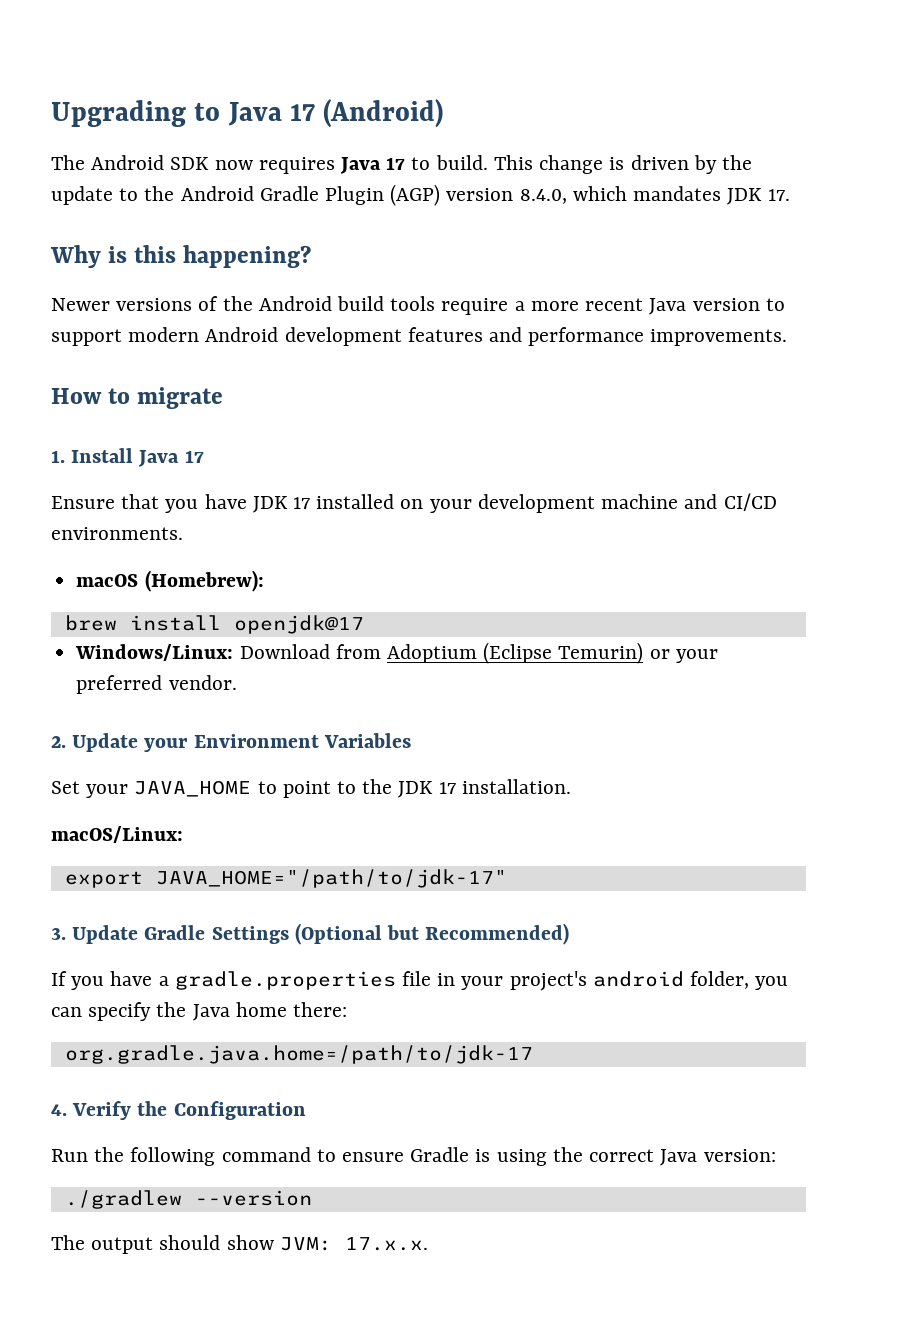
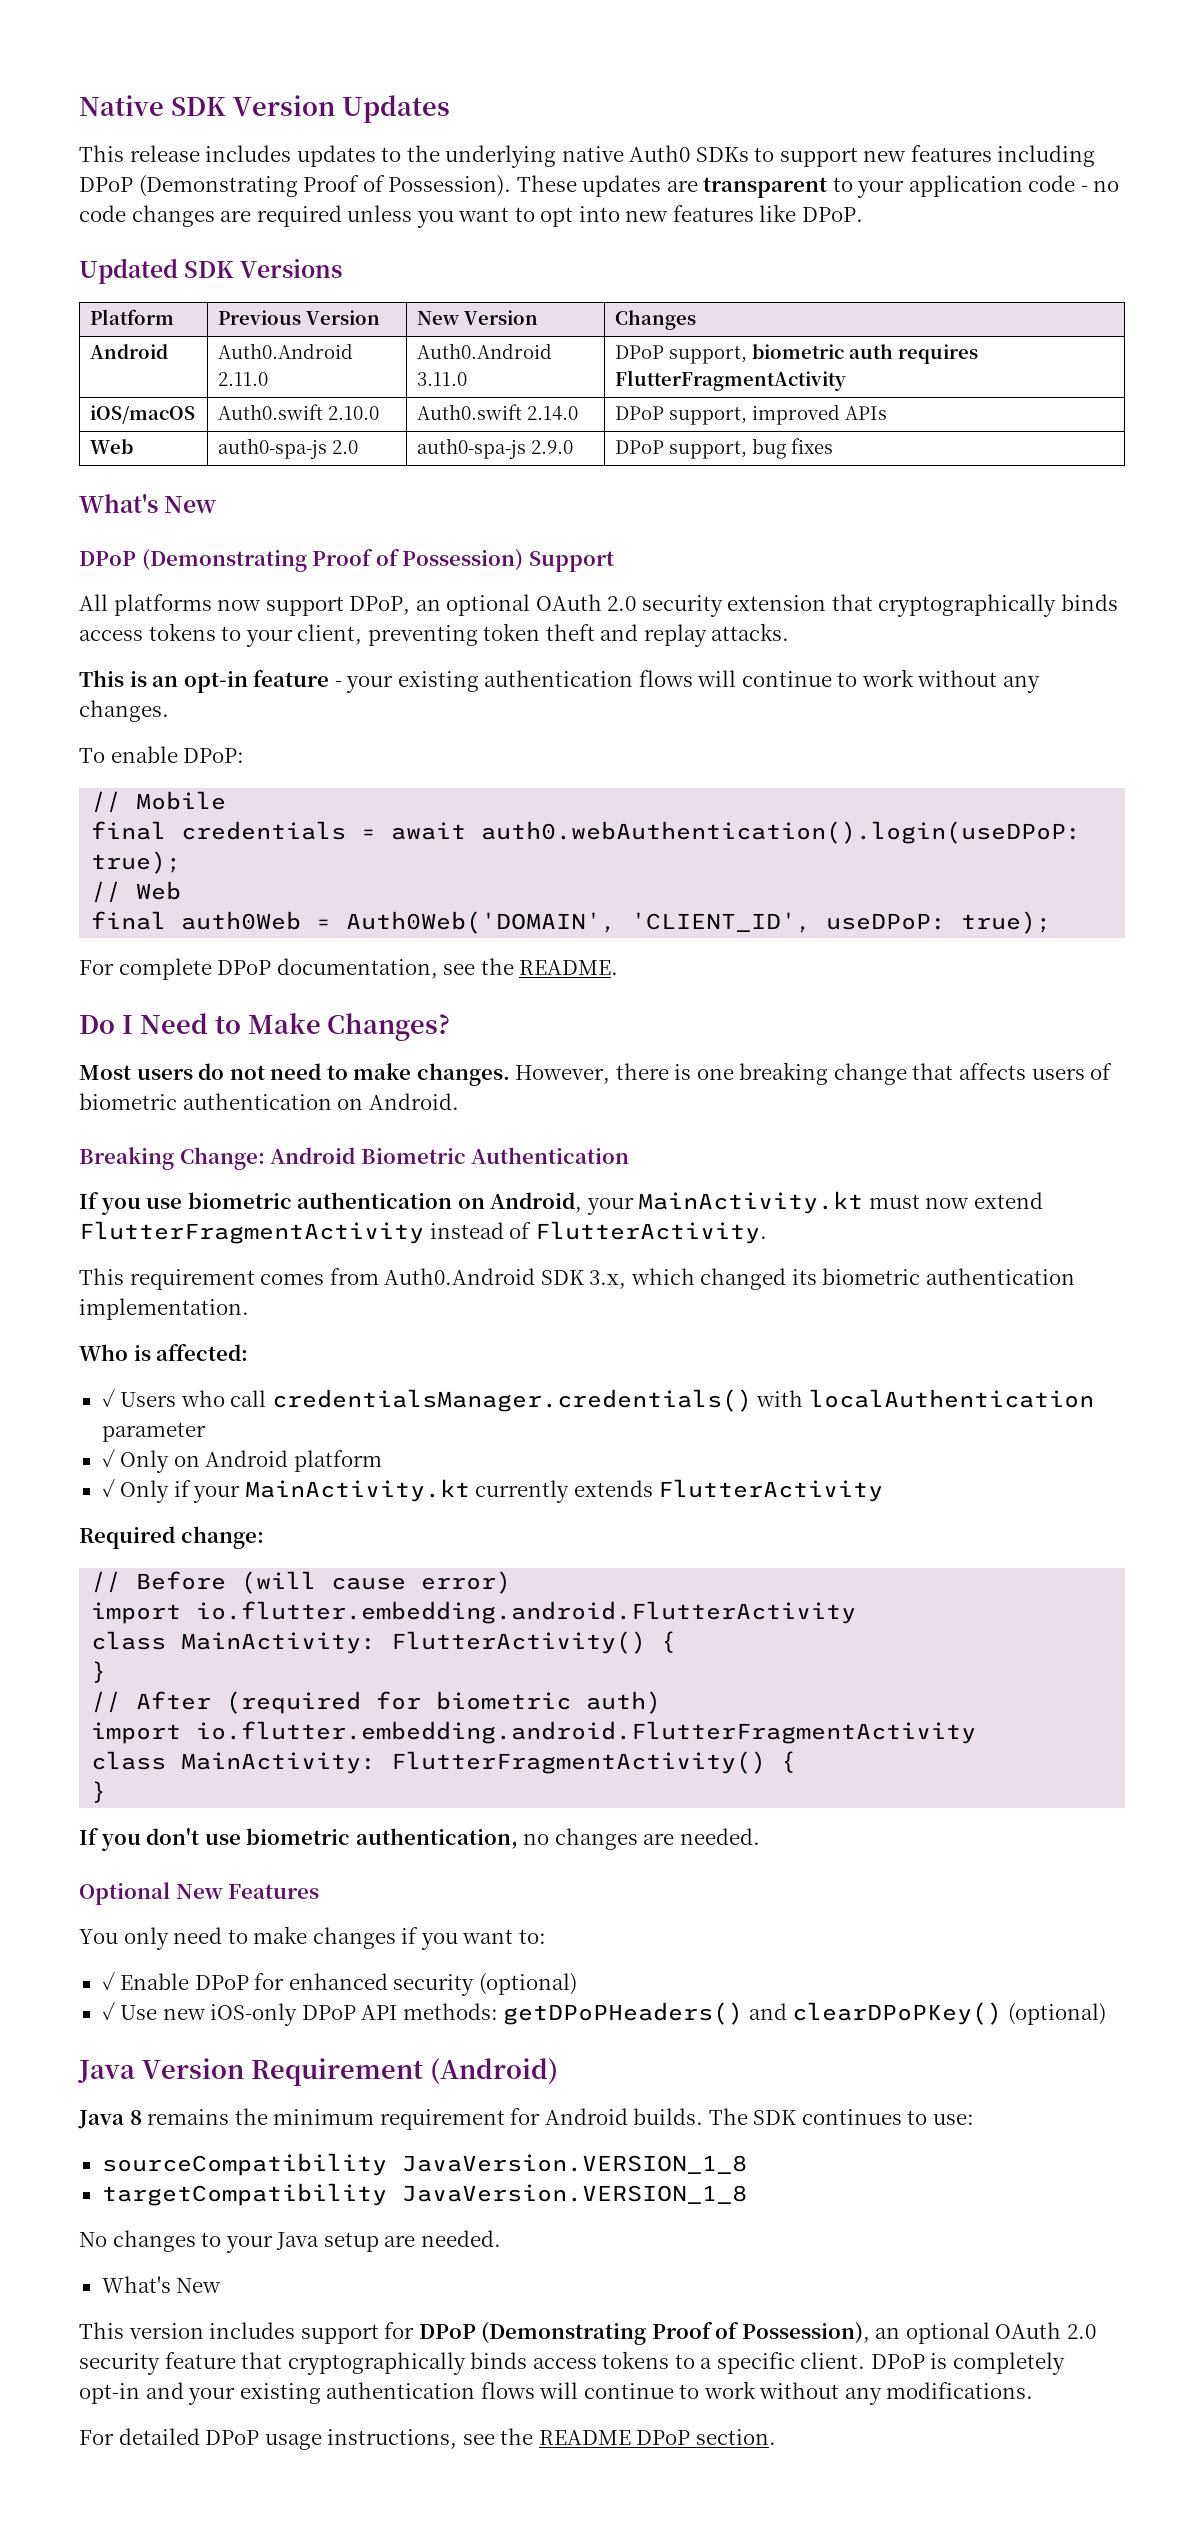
[51,99,444,128] [51,155,752,174] [51,184,790,206] [50,245,312,268] [51,296,785,315] [51,327,788,346] [51,387,224,409] [51,448,204,467] [51,493,777,513] [51,527,183,540] [76,570,264,592] [64,615,364,634] [75,642,718,664] [76,675,237,694] [51,733,411,752] [51,779,571,798] [51,826,183,843] [64,869,507,888] [51,923,570,945] [51,971,789,991] [51,1002,348,1021] [64,1045,533,1064] [51,1101,306,1120] [51,1147,776,1166] [64,1190,312,1209] [51,1235,428,1254] Upgrading to Java 17 (Android) // The Android SDK now requires Java 17 to build. This change is driven by the update to the Android Gradle Plugin (AGP) version 8.4.0, which mandates JDK 17. // Why is this happening? // Newer versions of the Android build tools require a more recent Java version to support modern Android development features and performance improvements. // How to migrate // 1. Install Java 17 // Ensure that you have JDK 17 installed on your development machine and CI/CD environments. // macOS (Homebrew): // brew install openjdk@17 // Windows/Linux: Download from Adoptium (Eclipse Temurin) or your preferred vendor. // 2. Update your Environment Variables // Set your JAVA_HOME to point to the JDK 17 installation. // macOS/Linux: // export JAVA_HOME="/path/to/jdk-17" // 3. Update Gradle Settings (Optional but Recommended) // If you have a gradle.properties file in your project's android folder, you can specify the Java home there: // org.gradle.java.home=/path/to/jdk-17 // 4. Verify the Configuration // Run the following command to ensure Gradle is using the correct Java version: // ./gradlew --version // The output should show JVM: 17.x.x. -> [79,95,450,123] [79,145,1096,168] [79,175,1120,198] [79,204,863,228] [79,258,343,284] [90,309,175,325] [218,310,381,325] [417,310,539,325] [615,310,697,330] [90,344,169,359] [218,343,354,359] [218,372,269,386] [417,343,553,359] [417,372,468,386] [615,344,979,364] [615,370,847,391] [90,405,196,424] [218,404,380,420] [417,404,579,420] [615,404,888,425] [90,439,134,454] [218,438,359,459] [417,438,574,459] [615,438,834,459] [79,494,217,513] [79,549,614,572] [79,594,1118,617] [79,623,790,647] [79,669,1041,693] [79,700,169,722] [79,746,245,763] [91,791,227,813] [91,821,1082,844] [91,851,182,874] [91,881,182,903] [91,911,1052,934] [79,958,619,980] [79,1013,451,1041] [79,1062,1113,1086] [79,1093,459,1110] [79,1147,630,1170] [79,1191,1043,1215] [79,1221,767,1244] [79,1268,1075,1290] [79,1298,249,1320] [79,1344,249,1361] [101,1389,1094,1412] [101,1422,206,1442] [101,1449,382,1473] [101,1479,884,1503] [79,1526,264,1549] [91,1571,512,1594] [91,1601,857,1624] [91,1631,677,1654] [91,1661,107,1683] [91,1691,662,1714] [91,1721,977,1744] [91,1751,797,1774] [91,1781,107,1803] [79,1828,760,1851] [79,1882,320,1905] [79,1926,546,1950] [101,1972,577,1996] [101,2002,1106,2026] [78,2058,558,2086] [78,2108,974,2130] [101,2153,747,2176] [101,2183,747,2206] [79,2230,501,2253] [101,2276,222,2293] [79,2322,1096,2345] [79,2351,1065,2375] [79,2381,1034,2405] [79,2428,776,2450] Native SDK Version Updates // This release includes updates to the underlying native Auth0 SDKs to support new features including DPoP (Demonstrating Proof of Possession). These updates are transparent to your application code - no code changes are required unless you want to opt into new features like DPoP. // Updated SDK Versions // Platform | Previous Version | New Version | Changes // Android | Auth0.Android 2.11.0 | Auth0.Android 3.11.0 | DPoP support, biometric auth requires FlutterFragmentActivity // iOS/macOS | Auth0.swift 2.10.0 | Auth0.swift 2.14.0 | DPoP support, improved APIs // Web | auth0-spa-js 2.0 | auth0-spa-js 2.9.0 | DPoP support, bug fixes // What's New // DPoP (Demonstrating Proof of Possession) Support // All platforms now support DPoP, an optional OAuth 2.0 security extension that cryptographically binds access tokens to your client, preventing token theft and replay attacks. // This is an opt-in feature - your existing authentication flows will continue to work without any changes. // To enable DPoP: // // Mobile // final credentials = await auth0.webAuthentication().login(useDPoP: true); // // Web // final auth0Web = Auth0Web('DOMAIN', 'CLIENT_ID', useDPoP: true); // For complete DPoP documentation, see the README. // Do I Need to Make Changes? // Most users do not need to make changes. However, there is one breaking change that affects users of biometric authentication on Android. // Breaking Change: Android Biometric Authentication // If you use biometric authentication on Android, your MainActivity.kt must now extend FlutterFragmentActivity instead of FlutterActivity. // This requirement comes from Auth0.Android SDK 3.x, which changed its biometric authentication implementation. // Who is affected: // ✓ Users who call credentialsManager.credentials() with localAuthentication parameter // ✓ Only on Android platform // ✓ Only if your MainActivity.kt currently extends FlutterActivity // Required change: // // Before (will cause error) // import io.flutter.embedding.android.FlutterActivity // class MainActivity: FlutterActivity() { // } // // After (required for biometric auth) // import io.flutter.embedding.android.FlutterFragmentActivity // class MainActivity: FlutterFragmentActivity() { // } // If you don't use biometric authentication, no changes are needed. // Optional New Features // You only need to make changes if you want to: // ✓ Enable DPoP for enhanced security (optional) // ✓ Use new iOS-only DPoP API methods: getDPoPHeaders() and clearDPoPKey() (optional) // Java Version Requirement (Android) // Java 8 remains the minimum requirement for Android builds. The SDK continues to use: // sourceCompatibility JavaVersion.VERSION_1_8 // targetCompatibility JavaVersion.VERSION_1_8 // No changes to your Java setup are needed. // What's New // This version includes support for DPoP (Demonstrating Proof of Possession), an optional OAuth 2.0 security feature that cryptographically binds access tokens to a specific client. DPoP is completely opt-in and your existing authentication flows will continue to work without any modifications. // For detailed DPoP usage instructions, see the README DPoP section.

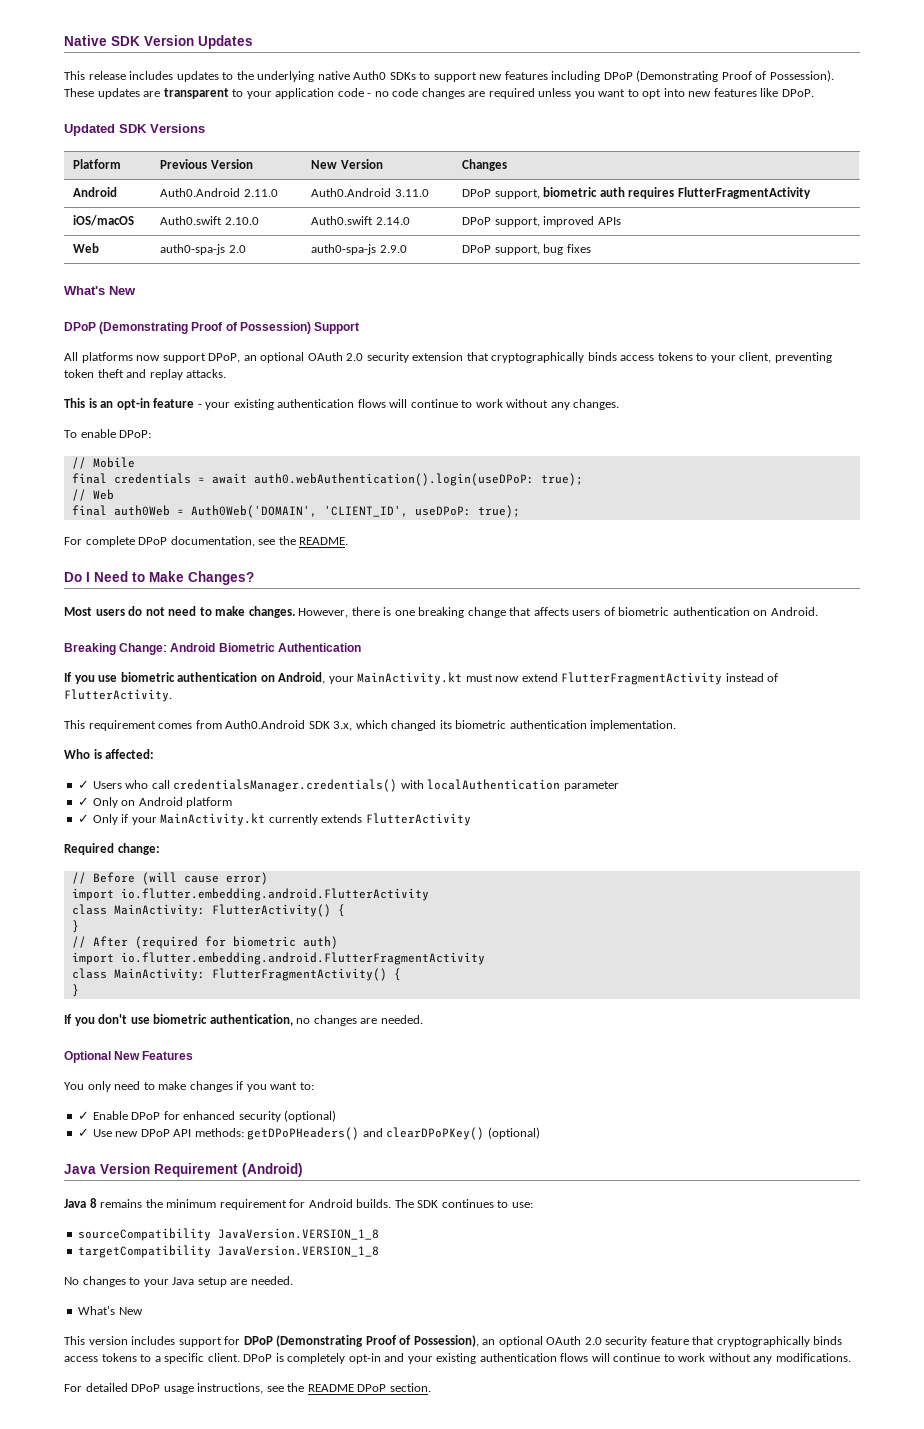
[210,2003,298,2026] iOS-only -> (139, 1134) none

